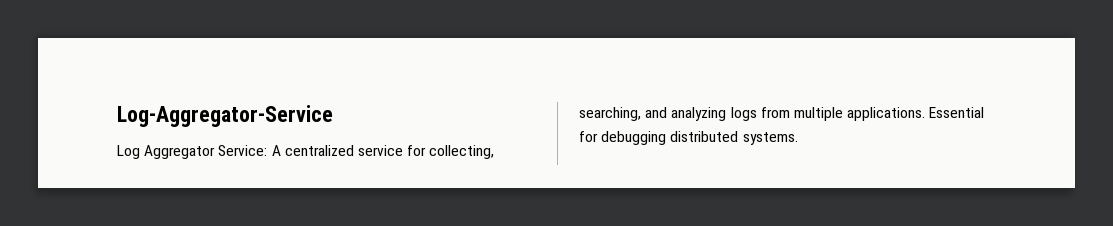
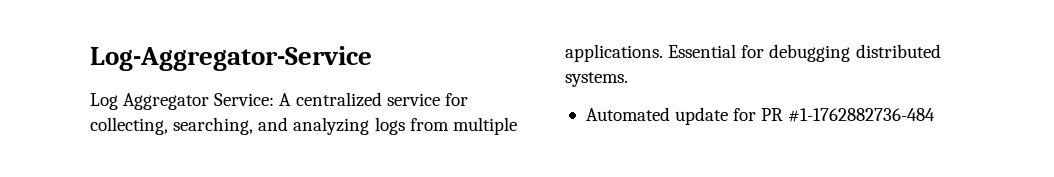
(798, 138) none -> [585,107,936,125] // Automated update for PR #1-1762882736-484

